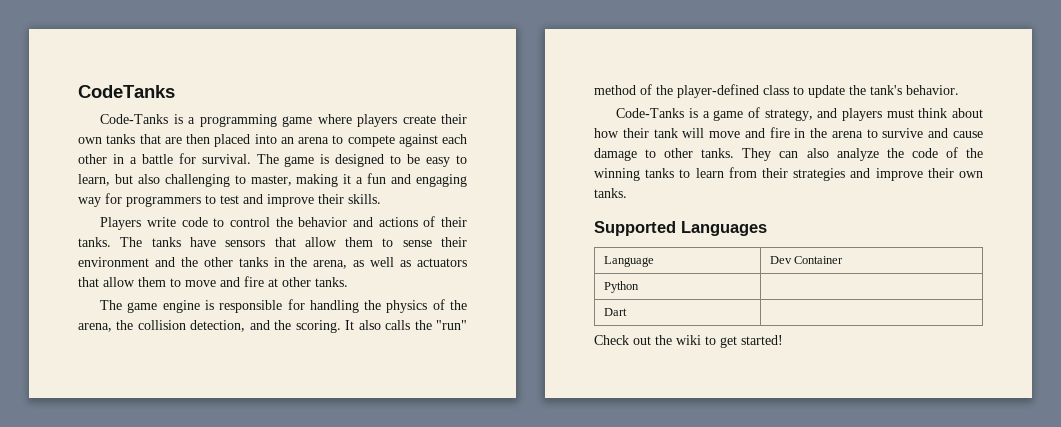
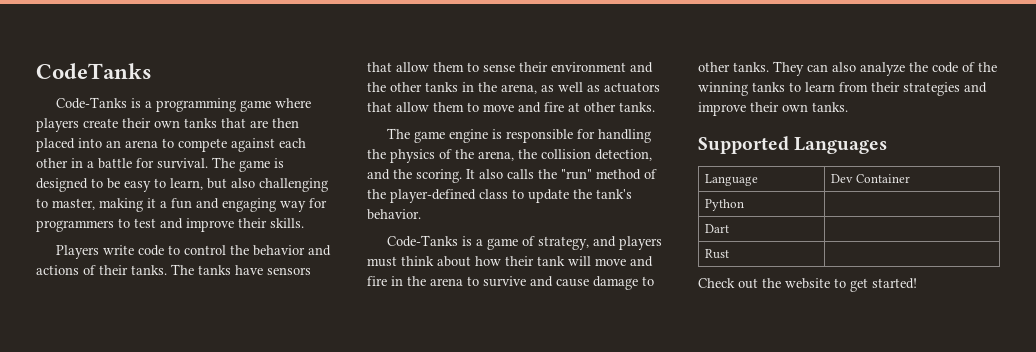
(628, 312) none -> [705,249,730,259] // Rust |
[676,335,701,345] wiki -> [785,278,830,289] website

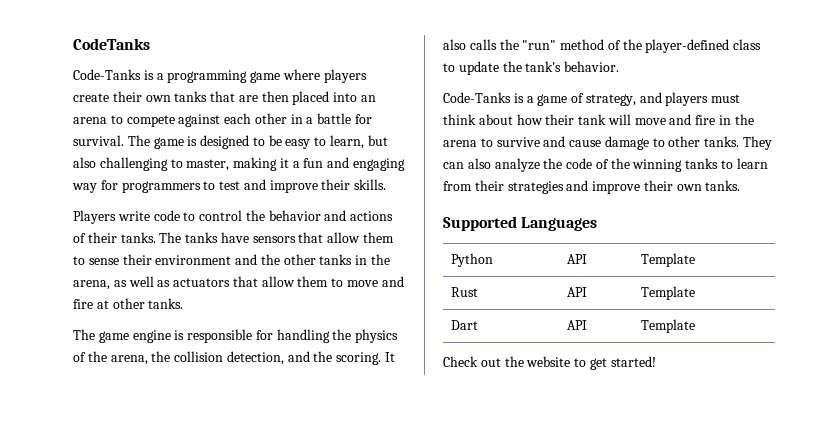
[705,174,759,186] [831,174,910,183] [705,199,745,211] Language | Dev Container // Python | -> [451,253,494,267] [567,254,588,264] [641,253,696,267] [451,287,479,297] [567,287,588,297] [641,286,696,300] Python | API | Template // Rust | API | Template
[705,249,730,259] // Rust | -> [567,320,588,330] [641,319,696,333] API | Template

